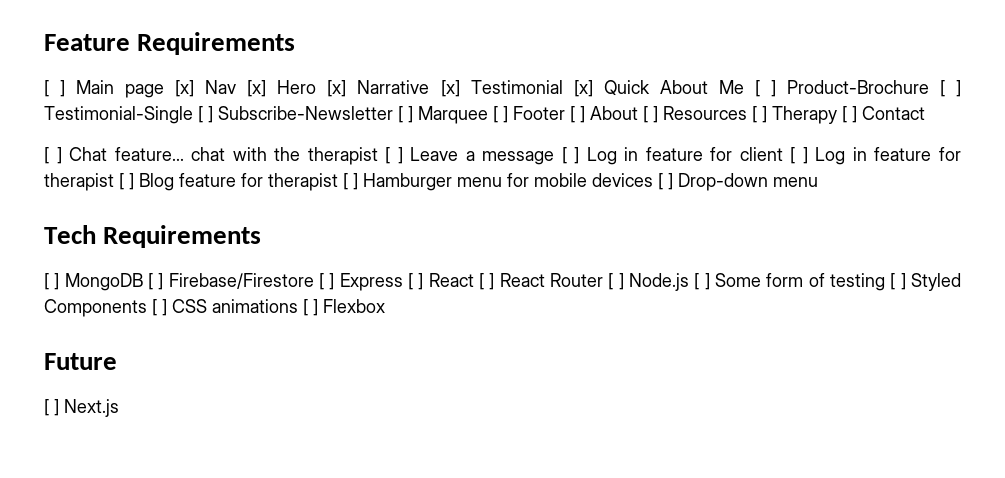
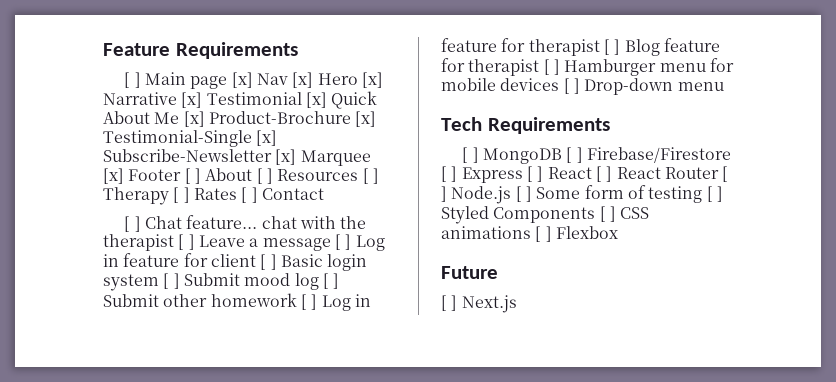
[754,80,961,97] [44,106,508,124] [ ] Product-Brochure [ ] Testimonial-Single [ ] Subscribe-Newsletter [ ] Marquee [ ] -> [183,111,377,127] [103,130,278,147] [103,149,371,166] [103,168,124,184] [x] Product-Brochure [x] Testimonial-Single [x] Subscribe-Newsletter [x] Marquee [x]
(857, 114) none -> [193,187,258,203] Rates [ ]
(808, 155) none -> [280,254,368,271] [103,273,340,291] [103,293,318,310] Basic login system [ ] Submit mood log [ ] Submit other homework [ ]

